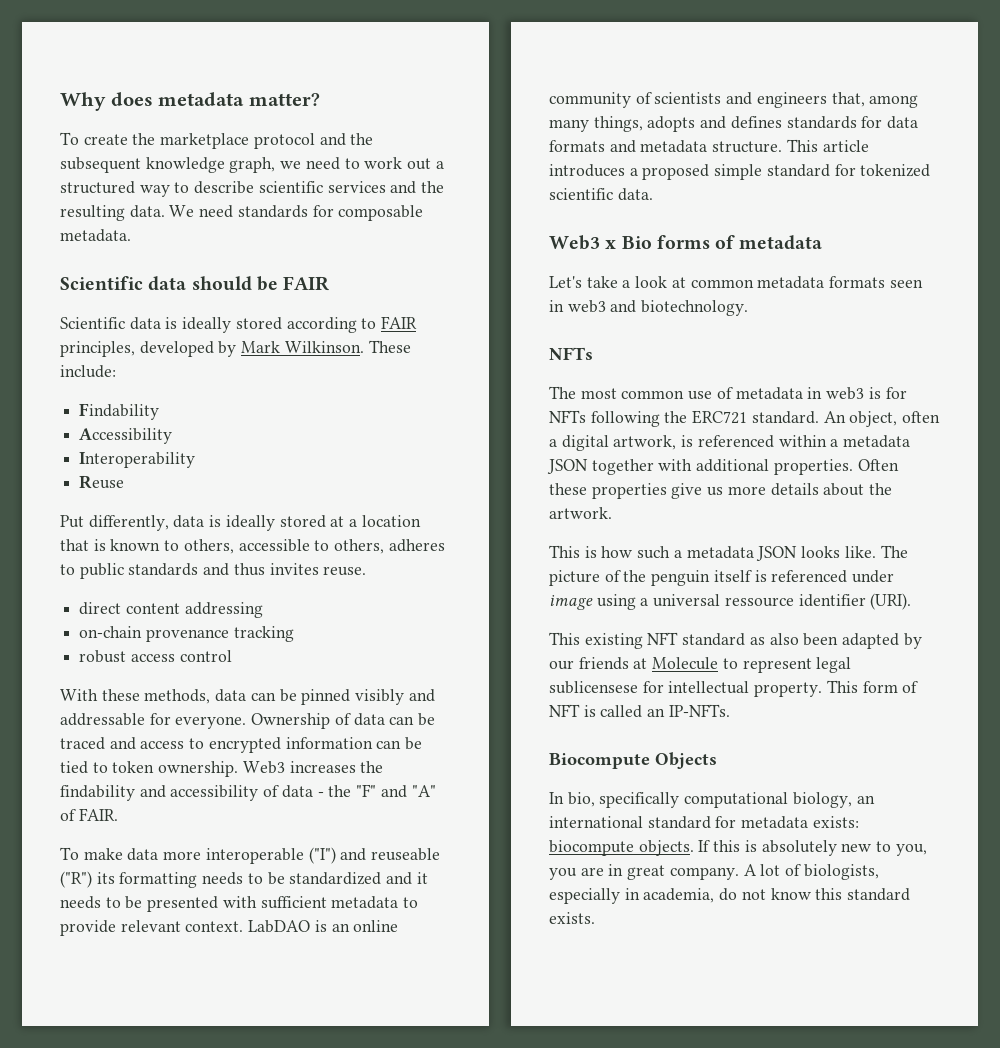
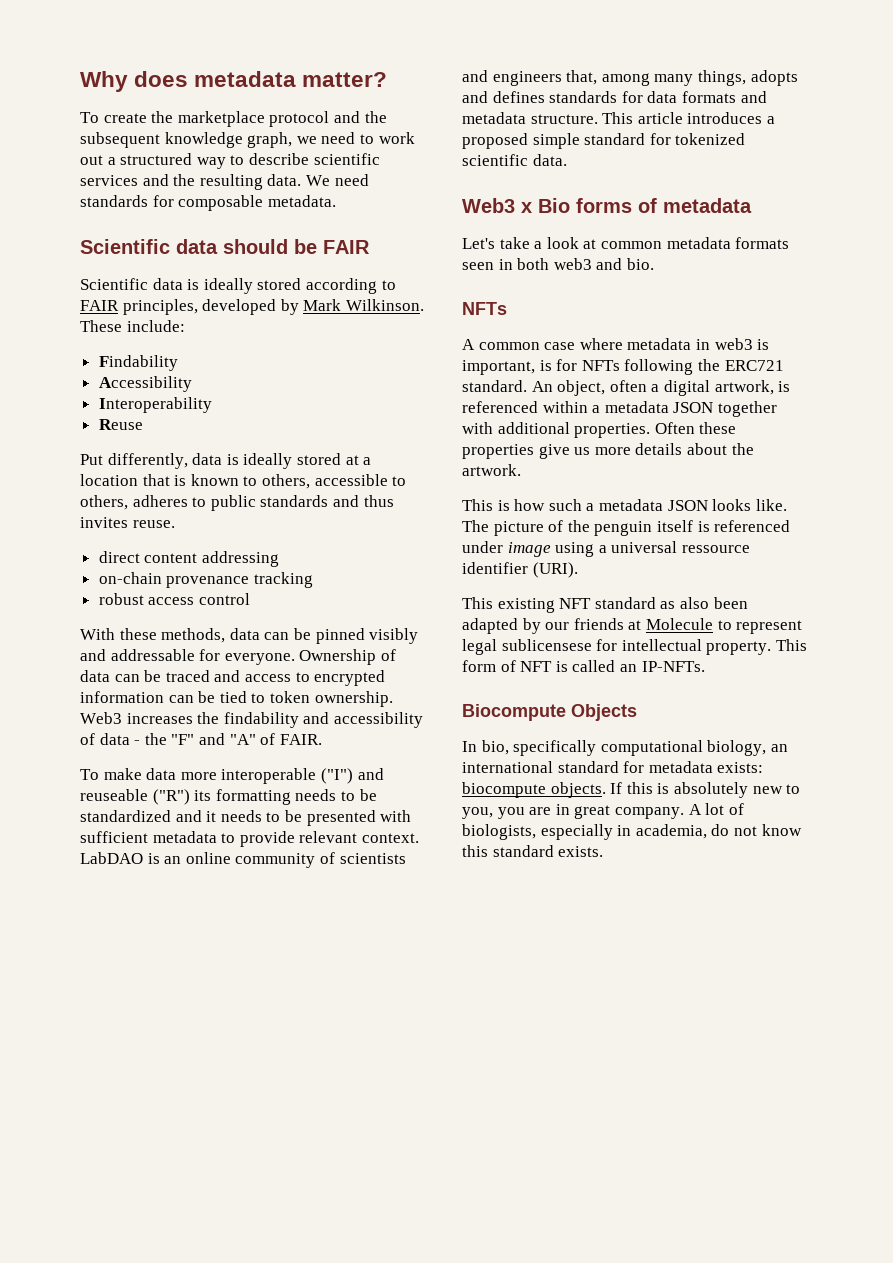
(564, 306) none -> [517,258,550,270] both
[641,300,749,316] biotechnology. -> [626,258,654,270] bio.
[549,386,733,400] The most common use of -> [462,338,623,350] A common case where
(881, 393) none -> [462,360,552,375] important, is

